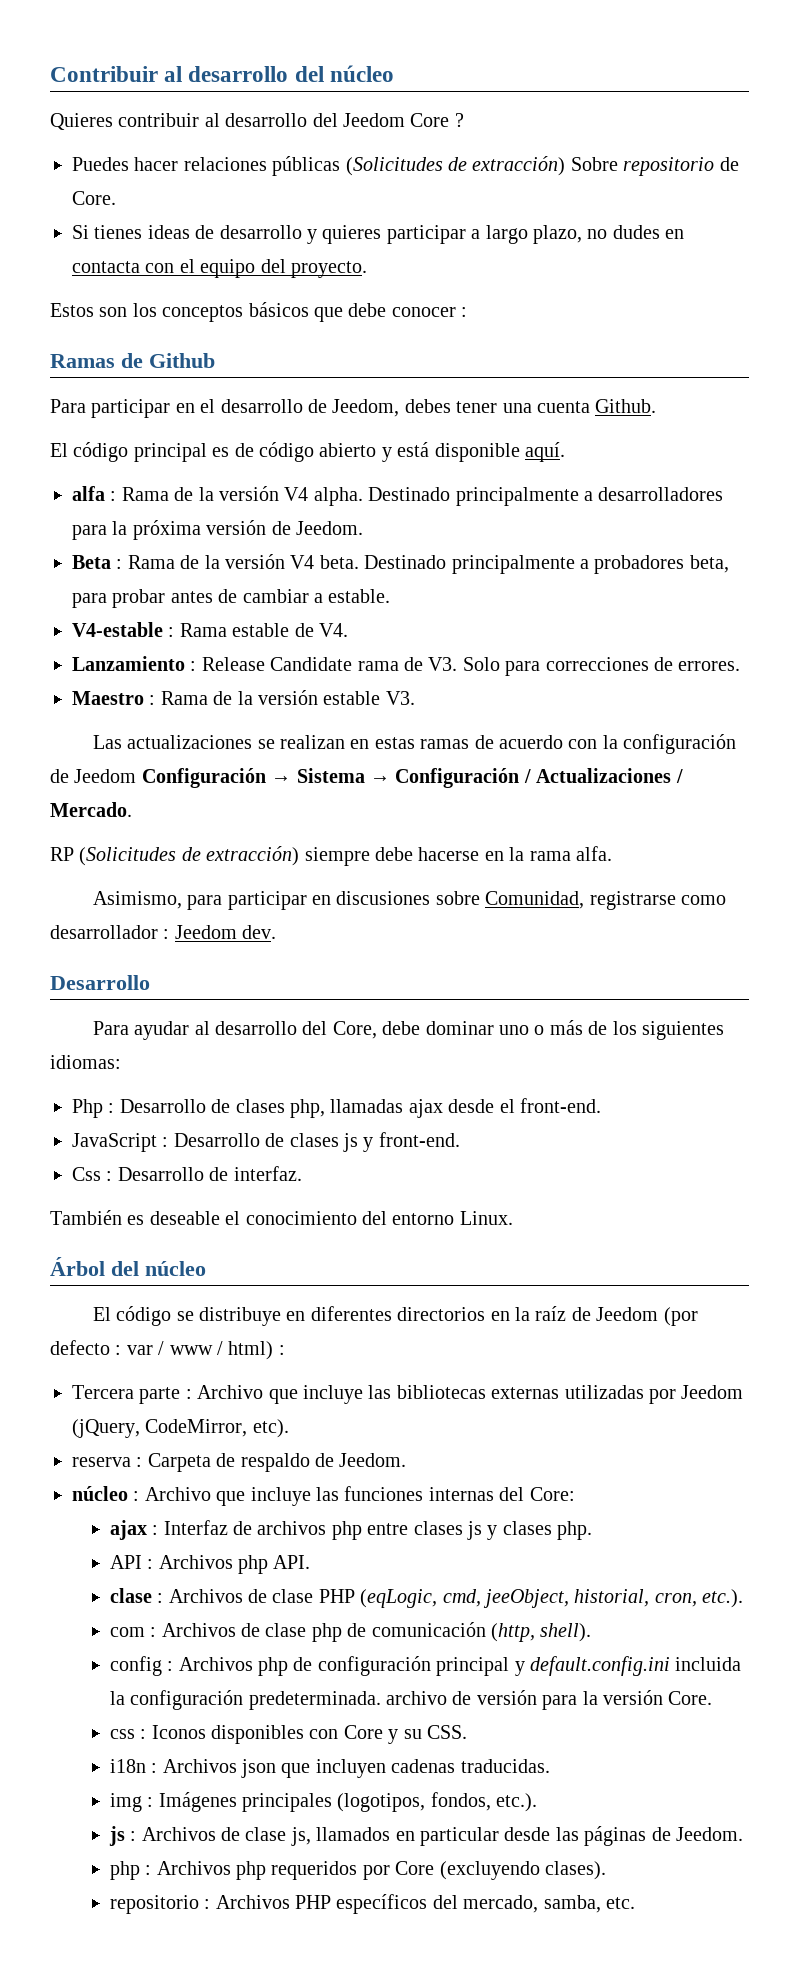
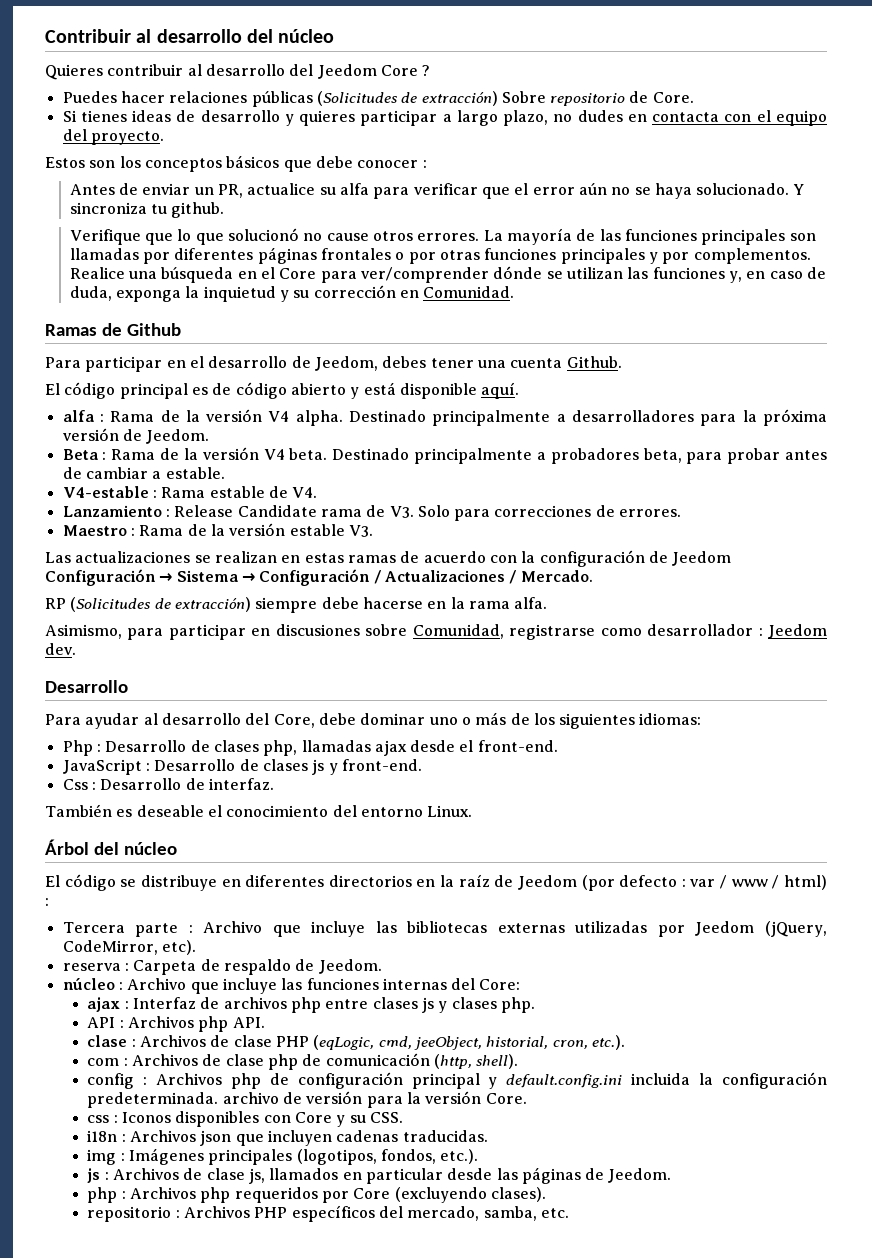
(468, 312) none -> [69,183,805,199] [69,202,225,218] [69,228,816,245] [69,247,811,264] [69,266,826,283] [69,285,515,302] // Antes de enviar un PR, actualice su alfa para verificar que el error aún no se haya solucionado. Y sincroniza tu github. // Verifique que lo que solucionó no cause otros errores. La mayoría de las funciones principales son llamadas por diferentes páginas frontales o por otras funciones principales y por complementos. Realice una búsqueda en el Core para ver/comprender dónde se utilizan las funciones y, en caso de duda, exponga la inquietud y su corrección en Comunidad.

